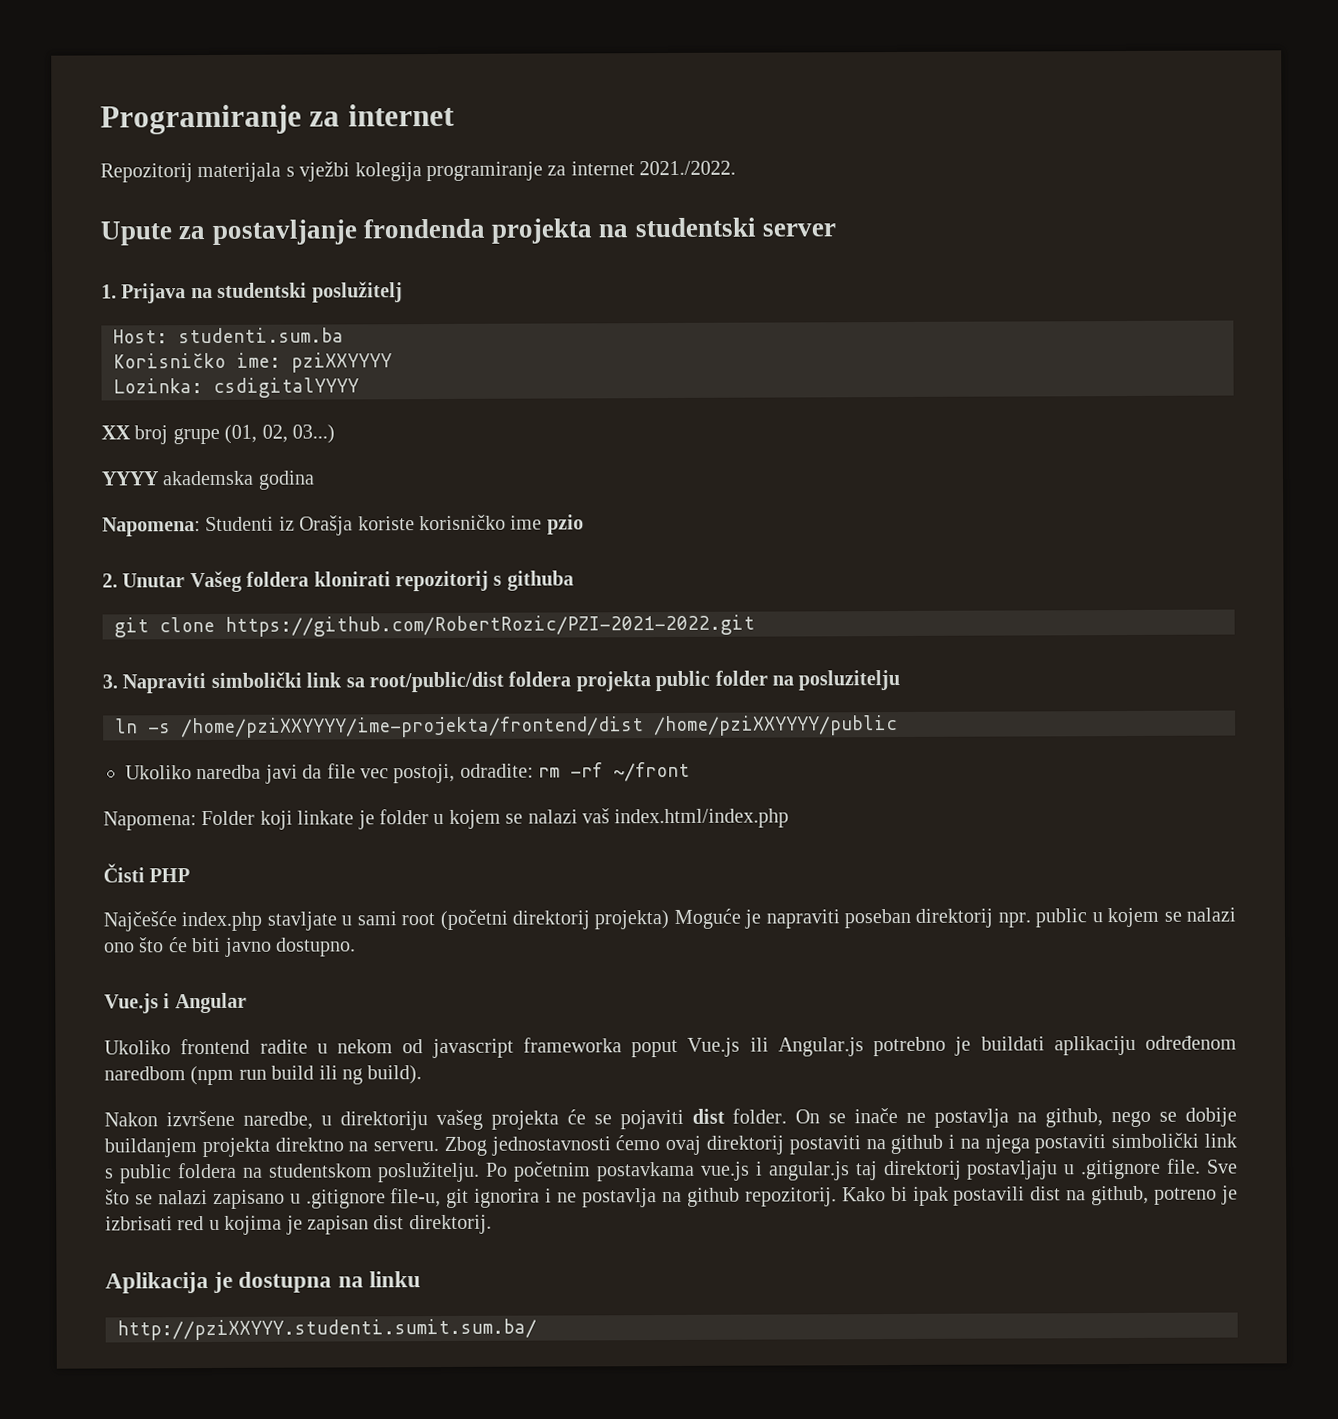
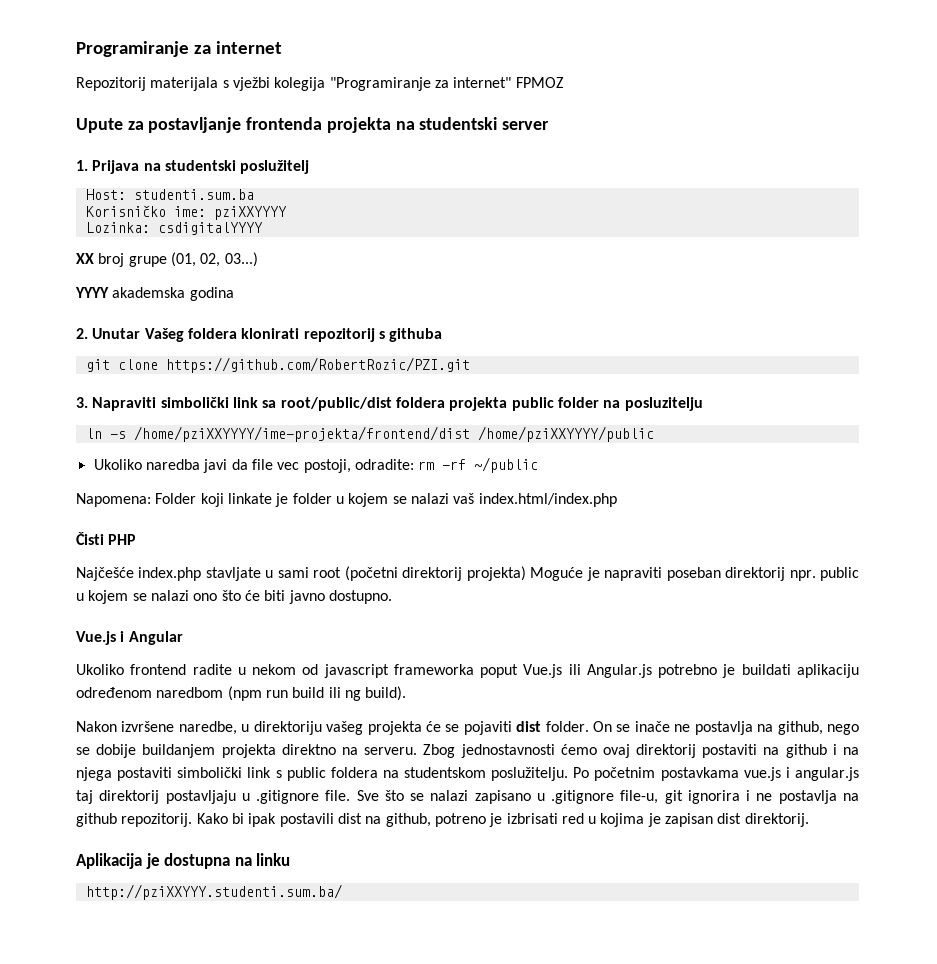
[426,160,737,182] programiranje za internet 2021./2022. -> [329,77,564,91] "Programiranje za internet" FPMOZ
[362,218,485,239] frondenda -> [246,117,323,130] frontenda
[102,514,584,537] // Napomena: Studenti iz Orašja koriste korisničko ime pzio -> (234, 294) none
[225,614,755,637] https://github.com/RobertRozic/PZI-2021-2022.git -> [165,357,470,373] https://github.com/RobertRozic/PZI.git
[613,761,691,782] ~/front -> [474,457,539,473] ~/public
[117,1318,537,1341] http://pziXXYYY.studenti.sumit.sum.ba/ -> [85,884,342,900] http://pziXXYYY.studenti.sum.ba/

